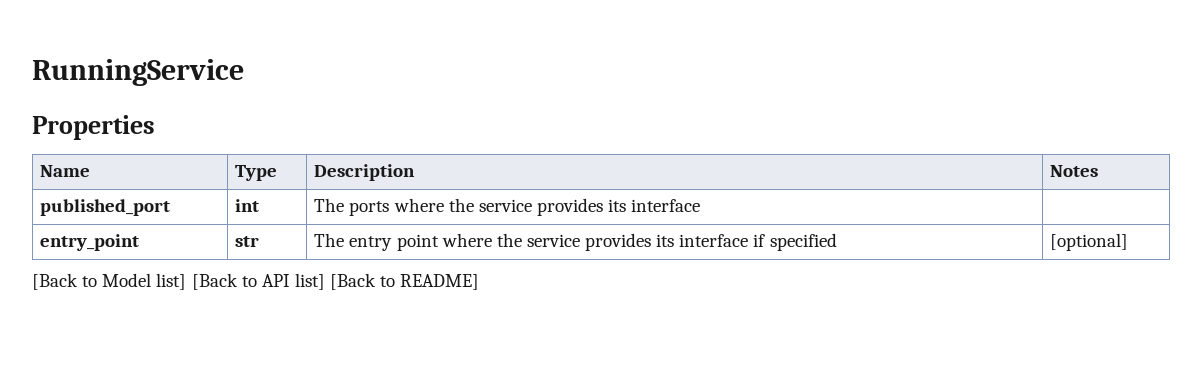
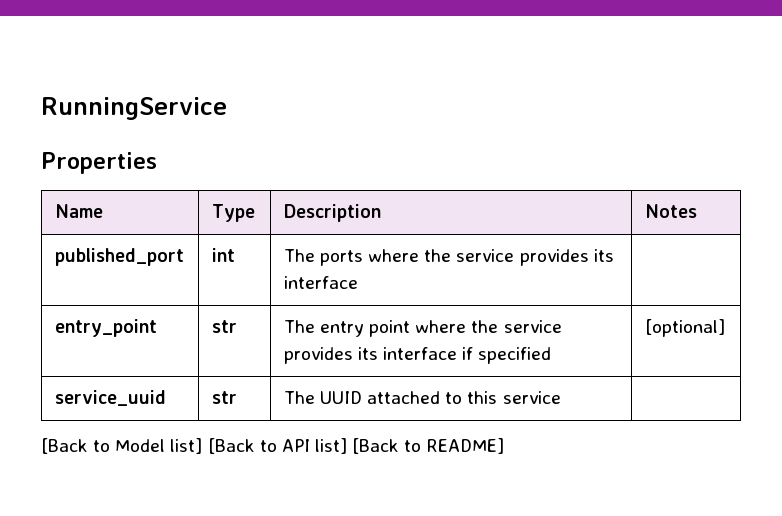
(1129, 242) none -> [54,390,166,406] [211,391,237,404] [283,391,561,404] // service_uuid | str | The UUID attached to this service |

